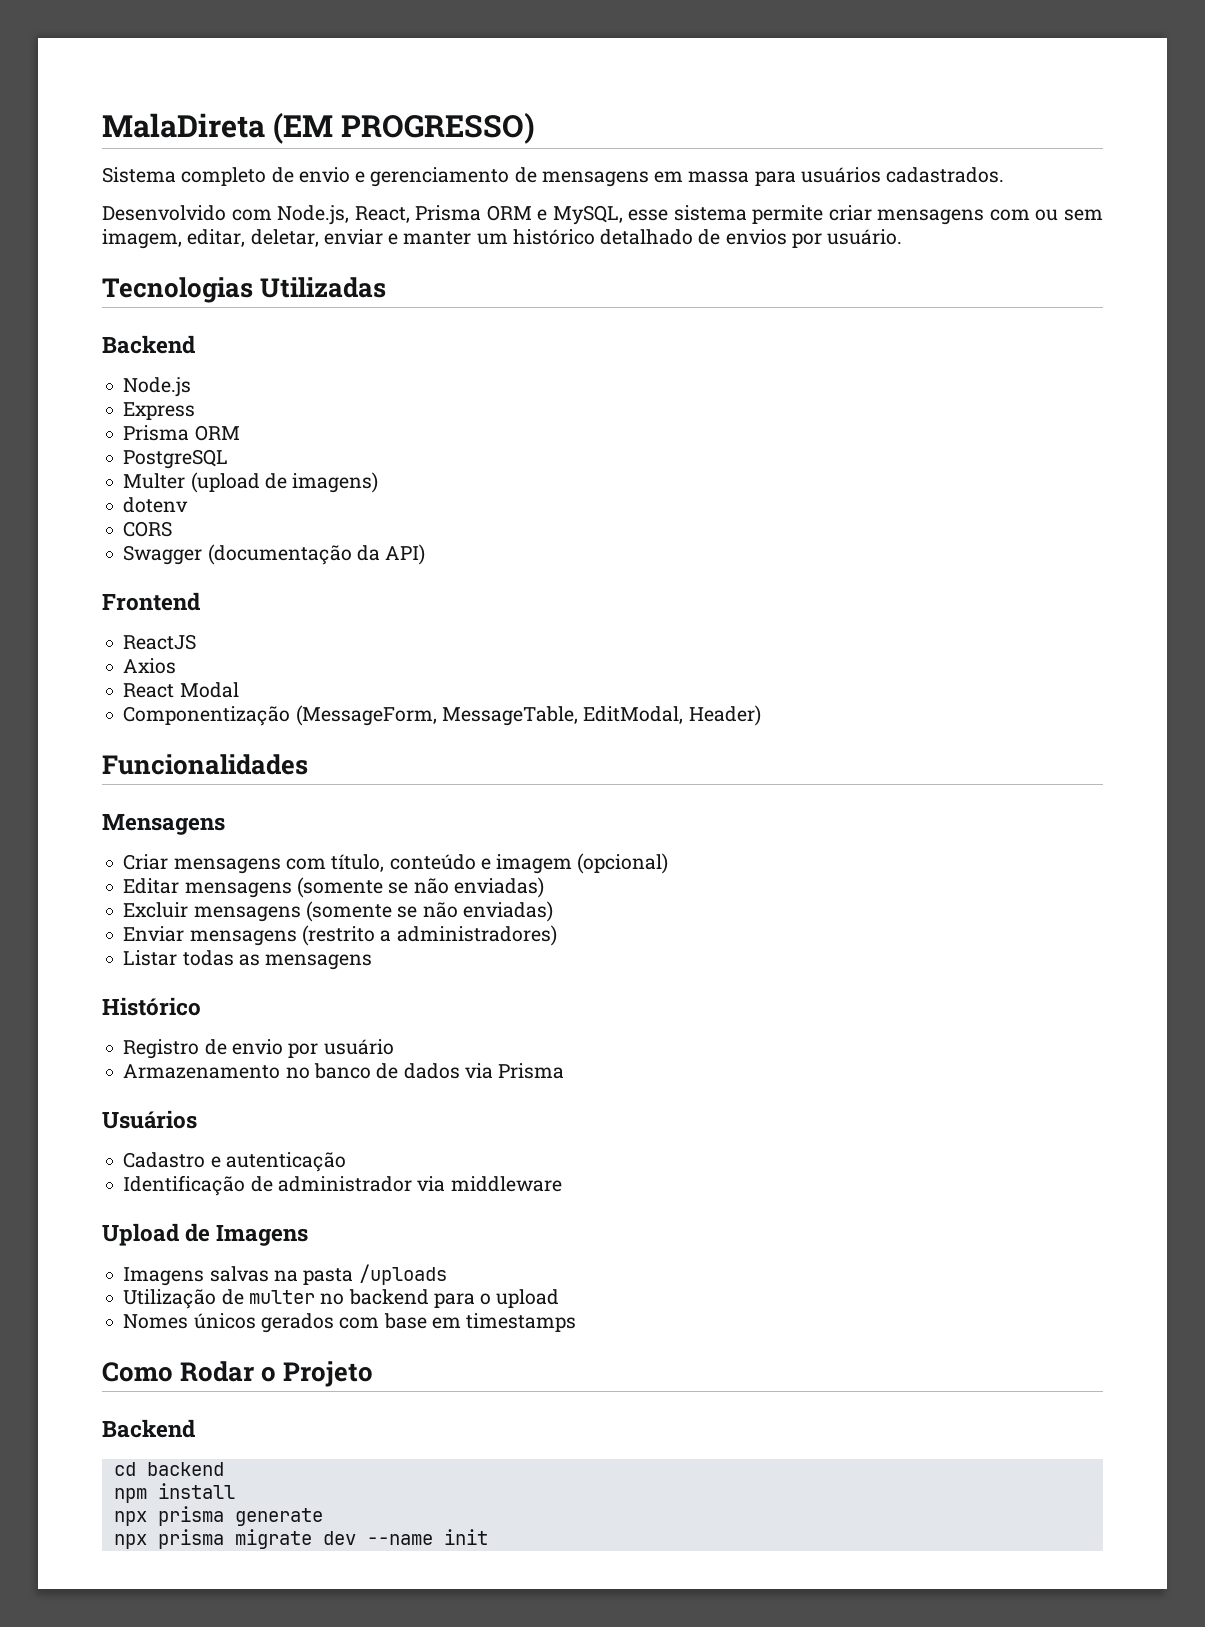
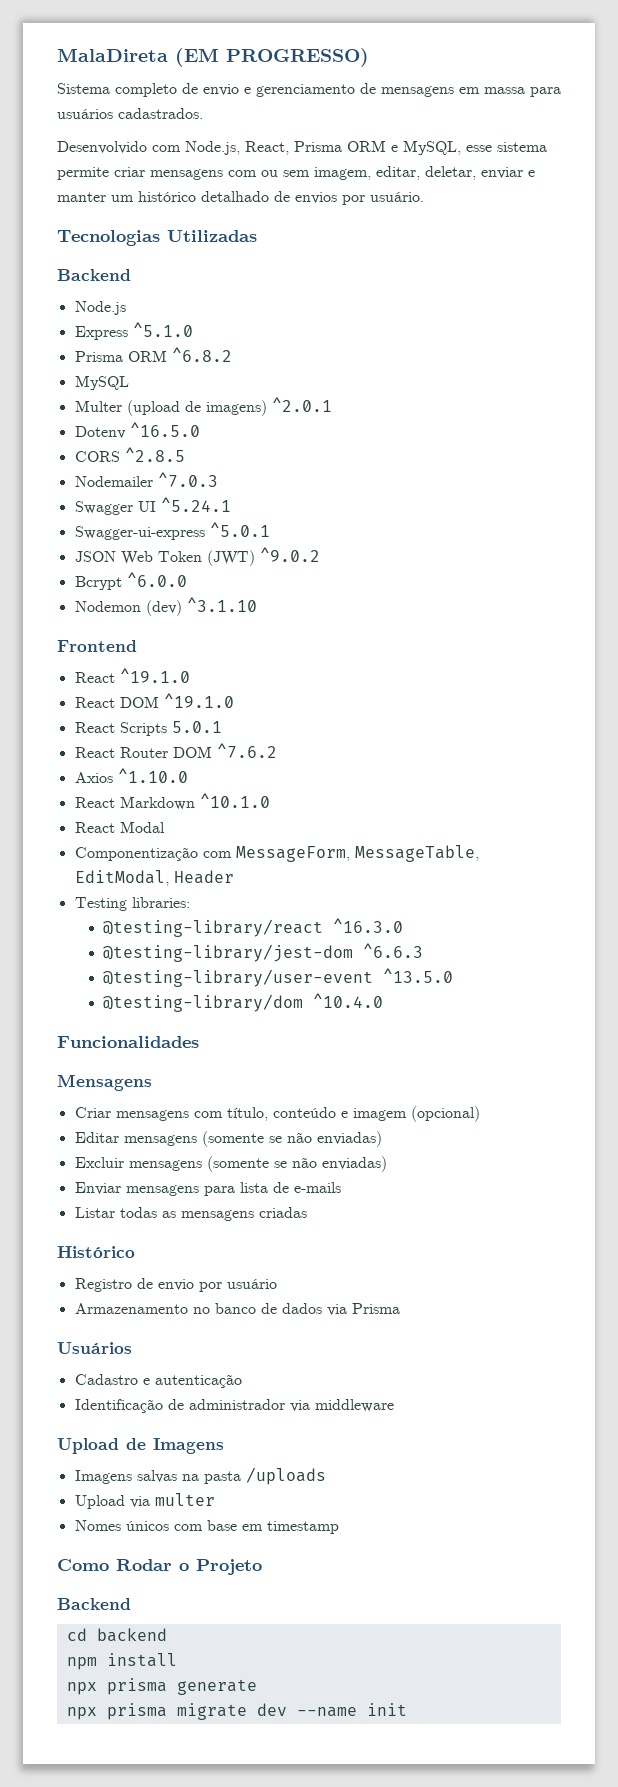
[123,425,240,441] [123,449,229,469] // Prisma ORM // PostgreSQL -> [132,322,193,337] [74,347,232,362] [74,375,129,390] ^5.1.0 // Prisma ORM ^6.8.2 // MySQL
[123,497,189,513] [123,521,173,537] [123,544,426,565] [102,592,200,611] [123,634,197,650] [123,658,177,674] [123,682,239,698] [123,705,761,726] // dotenv // CORS // Swagger (documentação da API) // Frontend // ReactJS // Axios // React Modal // Componentização (MessageForm, MessageTable, EditModal, Header) -> [271,397,332,412] [74,422,200,439] [74,447,185,462] [74,472,218,487] [74,497,231,515] [74,522,270,540] [74,547,320,566] [74,572,187,590] [74,597,257,616] [57,640,137,652] [74,668,190,683] [74,693,234,708] [74,721,222,736] [74,743,277,758] [74,768,188,783] [74,793,270,810] [74,821,165,833] [74,845,479,862] [74,870,234,886] [74,897,190,911] [103,918,404,937] [103,943,424,962] [103,968,454,987] [103,993,384,1012] ^2.0.1 // Dotenv ^16.5.0 // CORS ^2.8.5 // Nodemailer ^7.0.3 // Swagger UI ^5.24.1 // Swagger-ui-express ^5.0.1 // JSON Web Token (JWT) ^9.0.2 // Bcrypt ^6.0.0 // Nodemon (dev) ^3.1.10 // Frontend // React ^19.1.0 // React DOM ^19.1.0 // React Scripts 5.0.1 // React Router DOM ^7.6.2 // Axios ^1.10.0 // React Markdown ^10.1.0 // React Modal // Componentização com MessageForm, MessageTable, EditModal, Header // Testing libraries: // @testing-library/react ^16.3.0 // @testing-library/jest-dom ^6.6.3 // @testing-library/user-event ^13.5.0 // @testing-library/dom ^10.4.0
[301,925,557,946] (restrito a administradores) -> [203,1182,341,1196] para lista de e-mails
(373, 962) none -> [258,1207,307,1218] criadas
[123,1289,244,1309] Utilização de -> [74,1495,150,1509] Upload via
[320,1289,560,1308] no backend para o upload -> (215, 1499) none
[260,1313,334,1333] gerados -> (169, 1526) none
[466,1313,577,1332] timestamps -> [266,1521,339,1534] timestamp

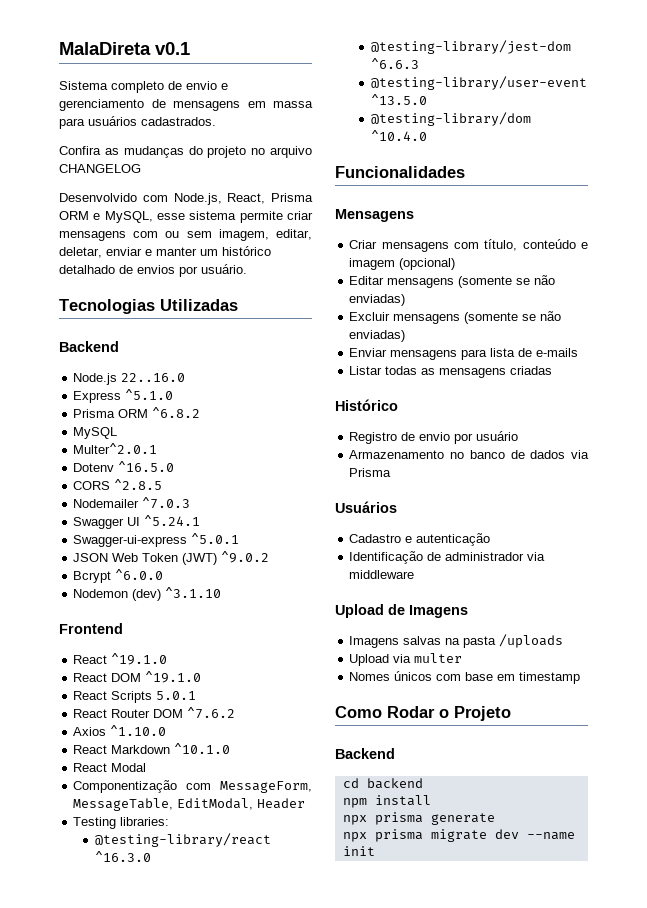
[175,48,369,67] (EM PROGRESSO) -> [155,42,190,55] v0.1
(203, 113) none -> [59,146,312,158] [59,164,141,173] // Confira as mudanças do projeto no arquivo CHANGELOG
(126, 308) none -> [121,373,186,382] 22..16.0
[74,397,332,416] Multer (upload de imagens) ^2.0.1 -> [73,443,158,454] Multer^2.0.1

